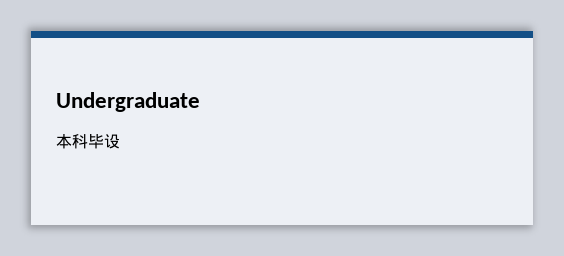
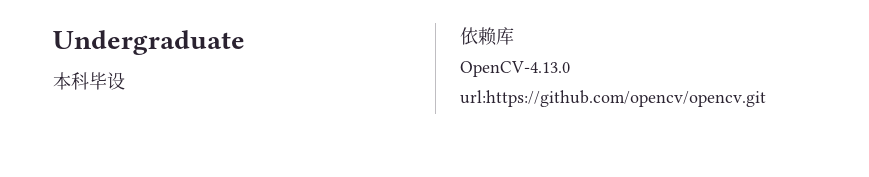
(120, 141) none -> [460,27,514,46] [460,61,570,77] [460,90,766,107] // 依赖库 // OpenCV-4.13.0 url:https://github.com/opencv/opencv.git

